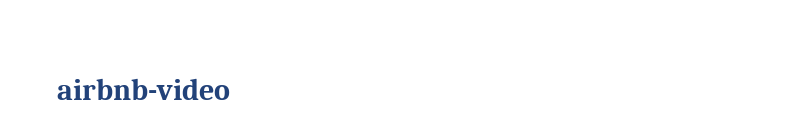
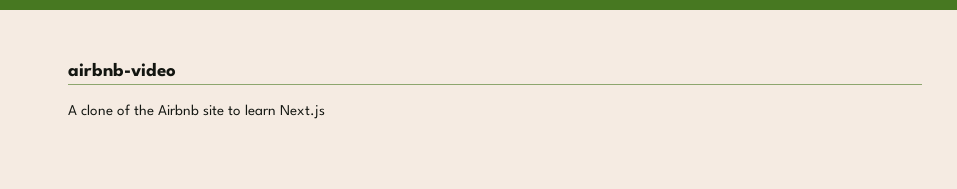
(230, 89) none -> [68,104,326,119] // A clone of the Airbnb site to learn Next.js

